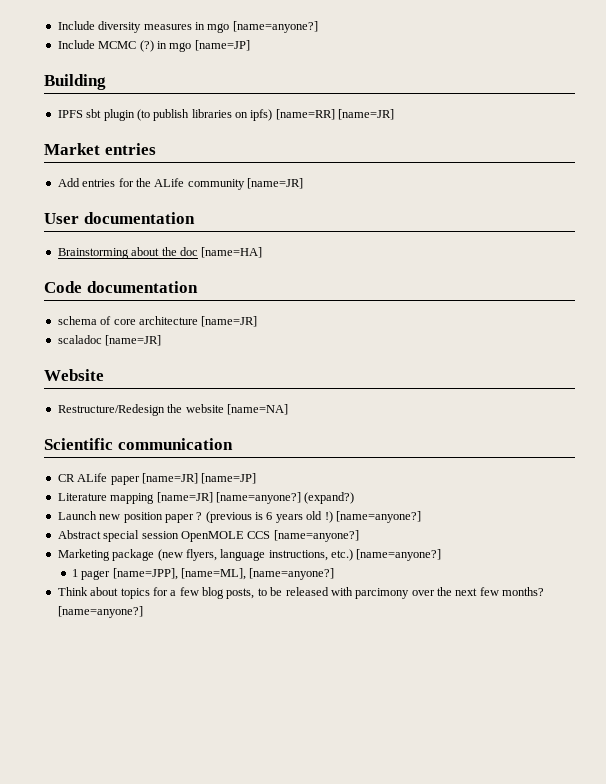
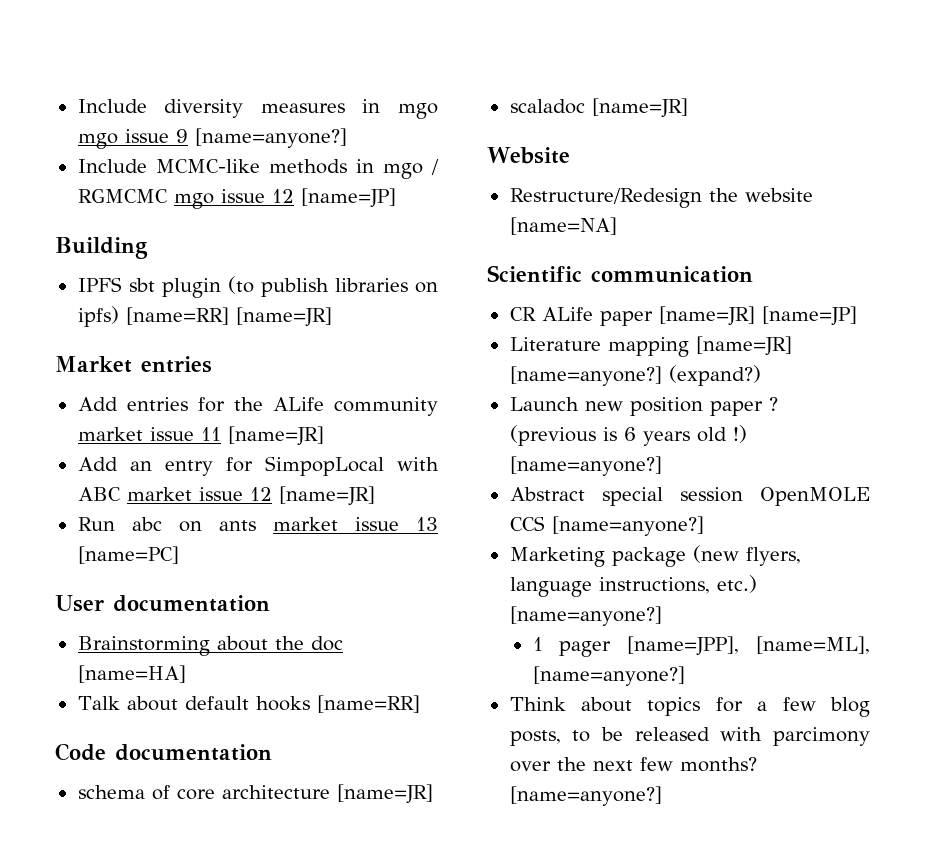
(230, 28) none -> [77,129,188,149] mgo issue 9
[98,40,192,52] MCMC (?) in mgo -> [155,159,439,179] [77,189,294,209] MCMC-like methods in mgo / RGMCMC mgo issue 12
[247,178,303,189] [name=JR] -> [77,426,324,446] [77,456,439,476] [77,486,375,506] [77,517,438,532] [77,546,179,564] market issue 11 [name=JR] // Add an entry for SimpopLocal with ABC market issue 12 [name=JR] // Run abc on ants market issue 13 [name=PC]
(263, 252) none -> [77,695,420,713] // Talk about default hooks [name=RR]

